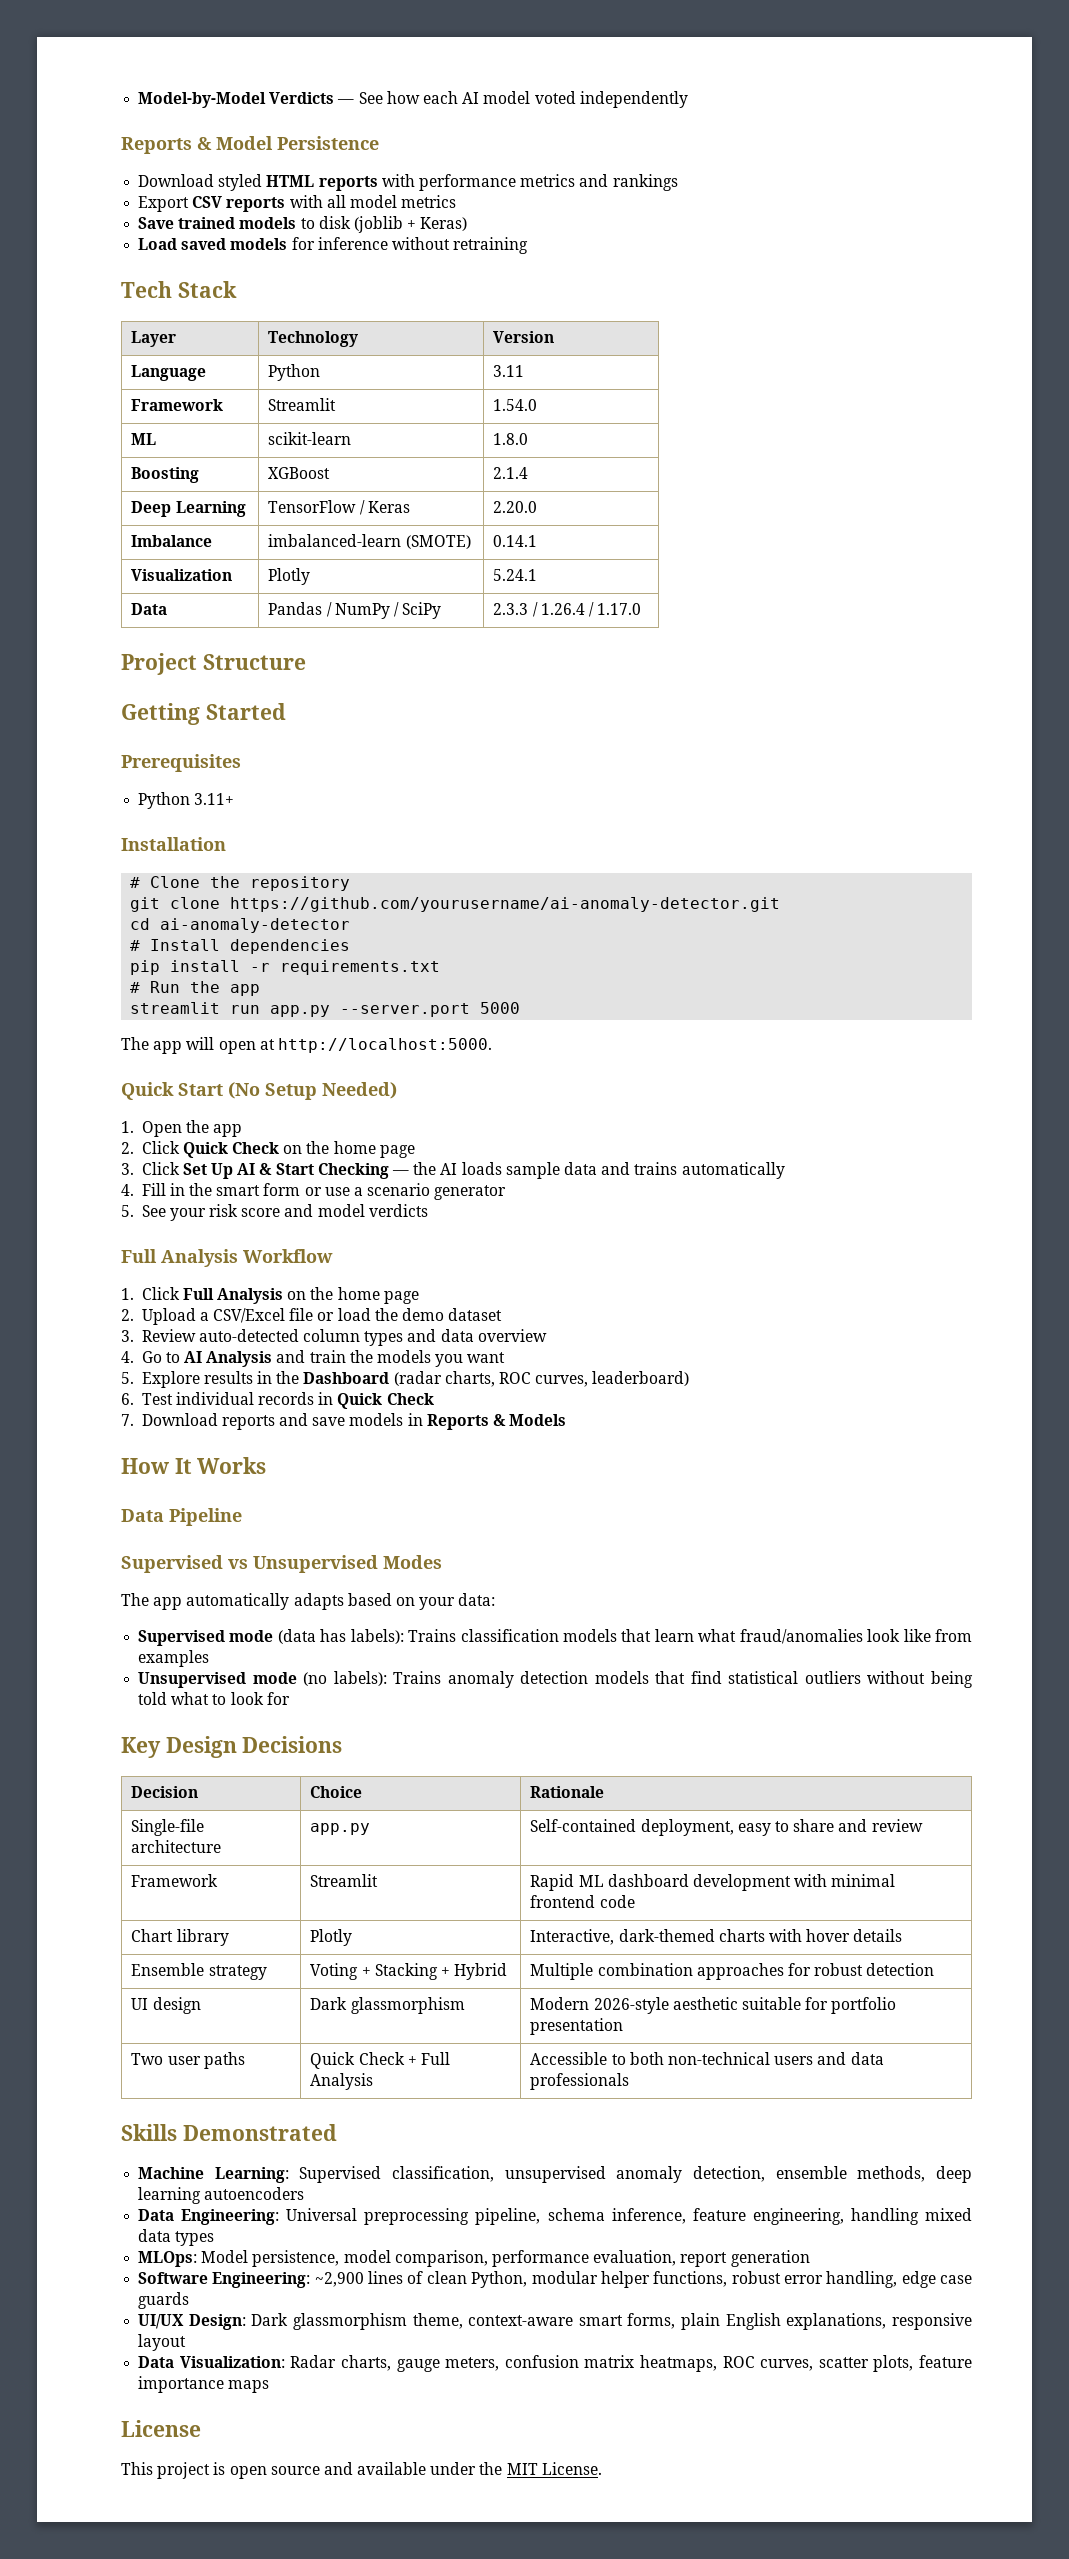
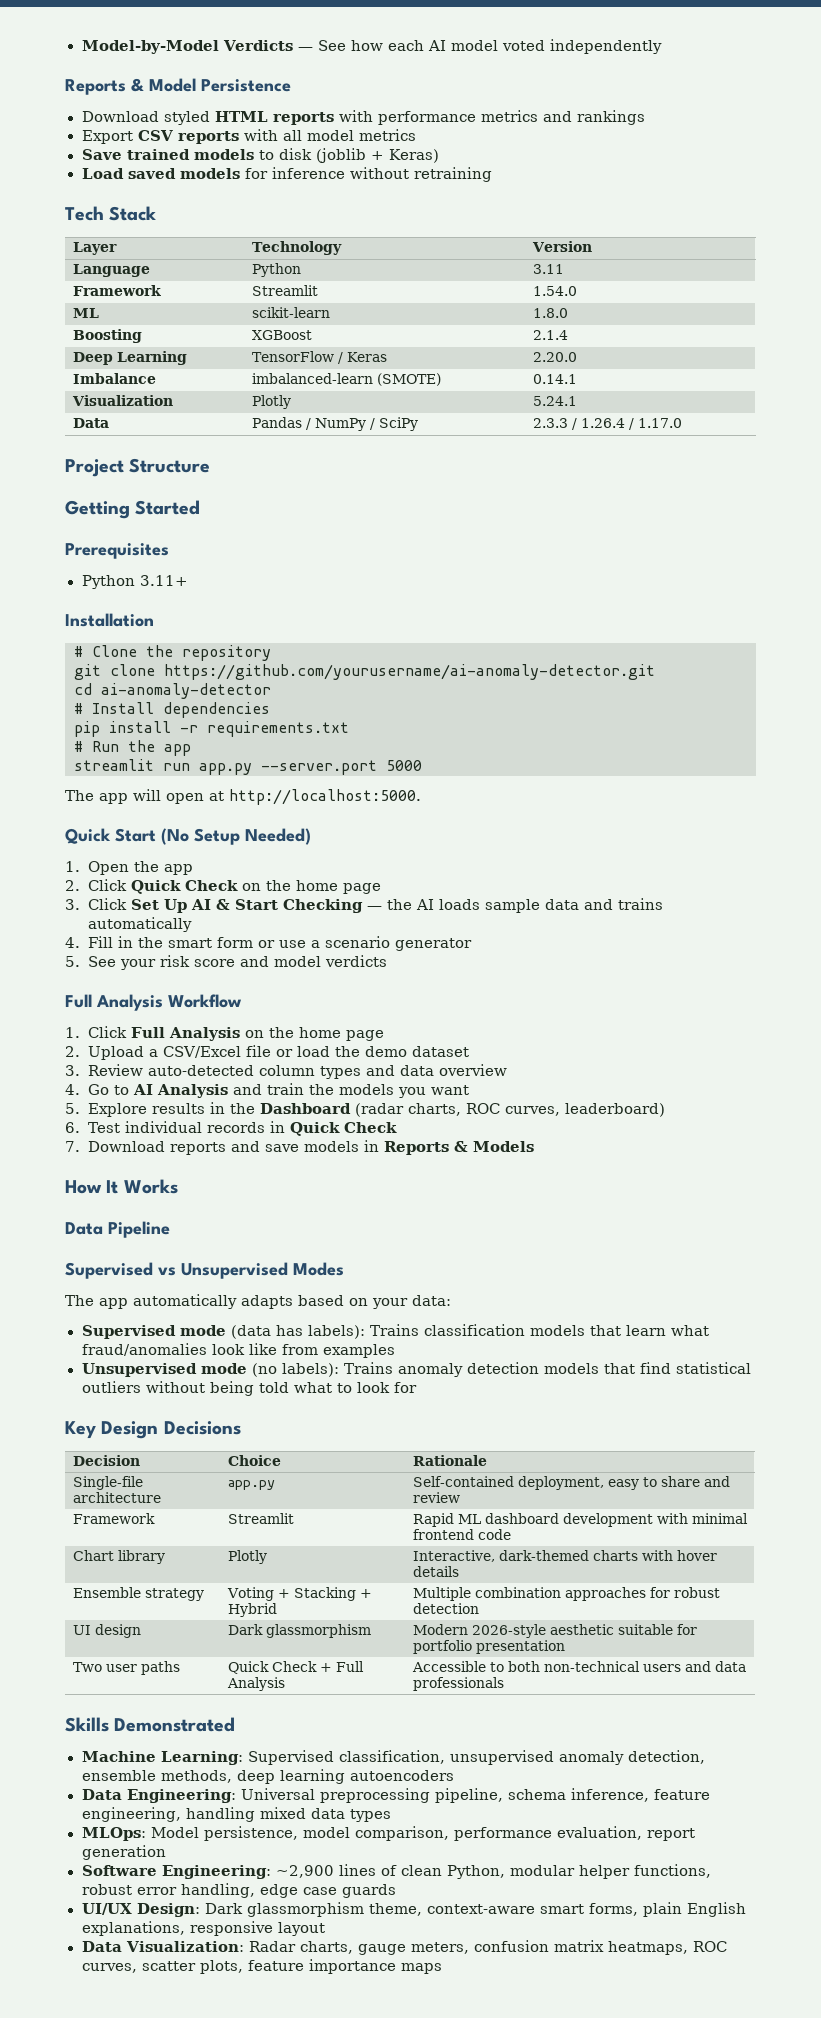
[121,2420,201,2437] [121,2462,602,2479] // License // This project is open source and available under the MIT License. -> (442, 1968) none

